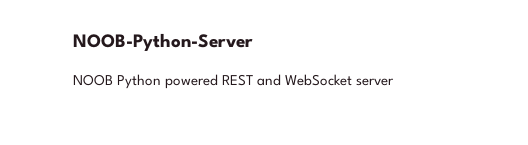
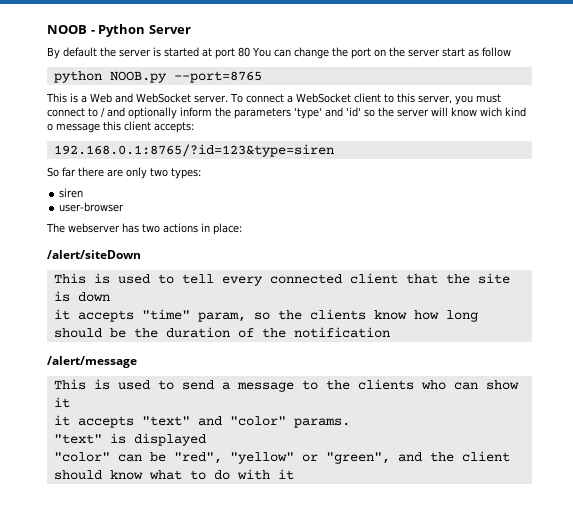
[73,33,253,51] [73,74,395,89] NOOB-Python-Server // NOOB Python powered REST and WebSocket server -> [47,24,191,37] [47,47,511,59] [53,71,262,83] [46,93,501,105] [47,107,526,119] [47,121,194,133] [53,144,334,157] [47,167,201,179] [59,188,84,198] [59,202,125,212] [46,223,242,235] [47,250,141,259] [53,273,510,286] [53,291,110,302] [53,309,478,322] [53,327,390,338] [47,356,137,368] [53,379,519,392] [53,397,70,408] [53,415,350,428] [53,433,206,446] [53,451,510,464] [53,469,294,480] NOOB - Python Server // By default the server is started at port 80 You can change the port on the server start as follow // python NOOB.py --port=8765 // This is a Web and WebSocket server. To connect a WebSocket client to this server, you must connect to / and optionally inform the parameters 'type' and 'id' so the server will know wich kind o message this client accepts: // 192.168.0.1:8765/?id=123&type=siren // So far there are only two types: // siren // user-browser // The webserver has two actions in place: // /alert/siteDown // This is used to tell every connected client that the site is down // it accepts "time" param, so the clients know how long should be the duration of the notification // /alert/message // This is used to send a message to the clients who can show it // it accepts "text" and "color" params. // "text" is displayed // "color" can be "red", "yellow" or "green", and the client should know what to do with it

